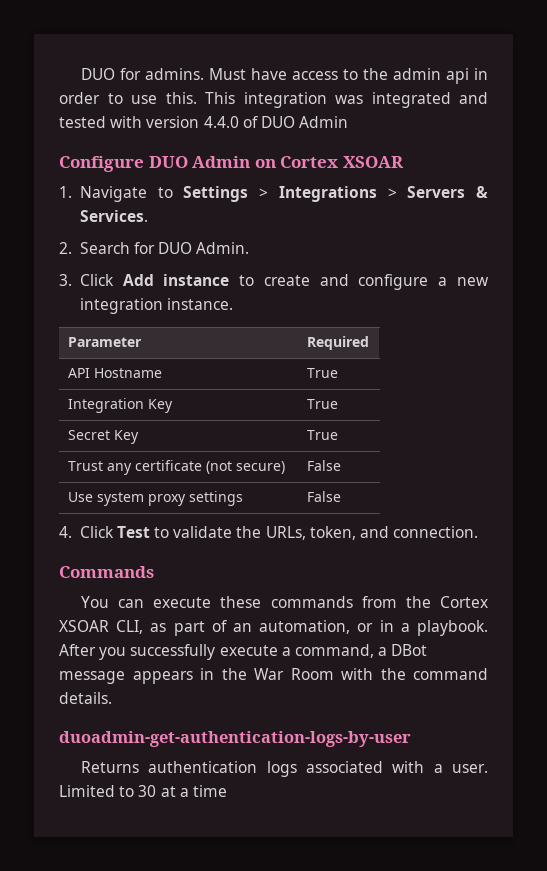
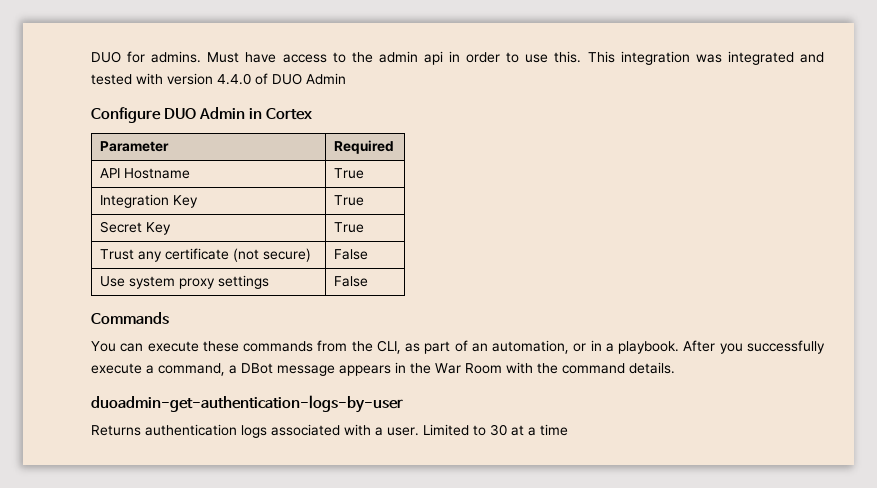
[254,156,404,168] [59,186,488,202] [79,210,148,222] [59,242,250,254] [59,274,489,290] [79,298,233,314] on Cortex XSOAR // 1. Navigate to Settings > Integrations > Servers & Services. // 2. Search for DUO Admin. // 3. Click Add instance to create and configure a new integration instance. -> [249,108,313,120] in Cortex
[59,526,479,540] // 4. Click Test to validate the URLs, token, and connection. -> (369, 281) none
[440,596,488,608] [59,620,109,632] Cortex XSOAR -> (373, 346) none

